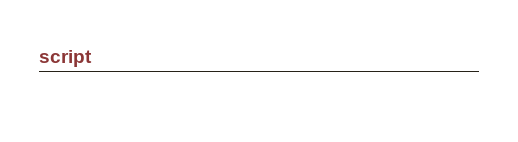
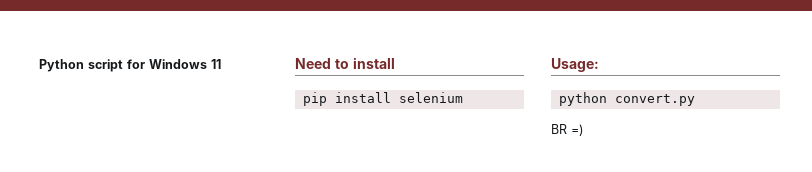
[39,50,92,67] script -> [39,59,221,72] [295,57,395,69] [302,92,463,106] [551,58,599,72] [558,92,695,106] [551,124,584,136] Python script for Windows 11 // Need to install // pip install selenium // Usage: // python convert.py // BR =)

